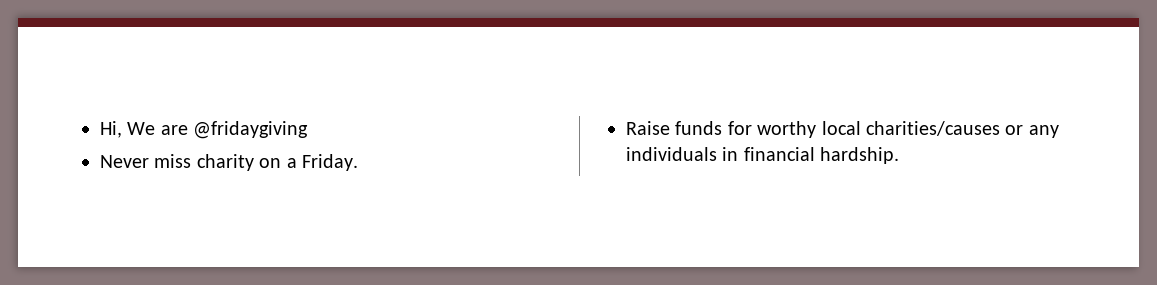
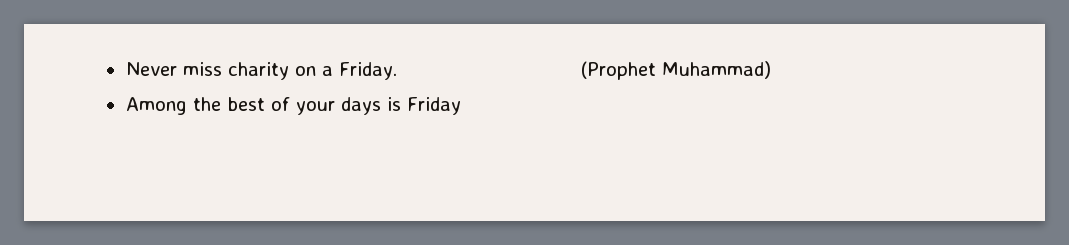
[100,121,309,139] Hi, We are @fridaygiving // -> (125, 69) none
[626,121,1059,138] [626,147,900,164] Raise funds for worthy local charities/causes or any individuals in financial hardship. -> [125,97,461,115] [580,61,771,80] Among the best of your days is Friday (Prophet Muhammad)

